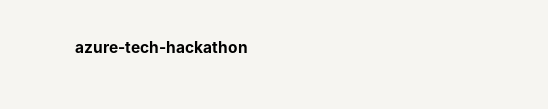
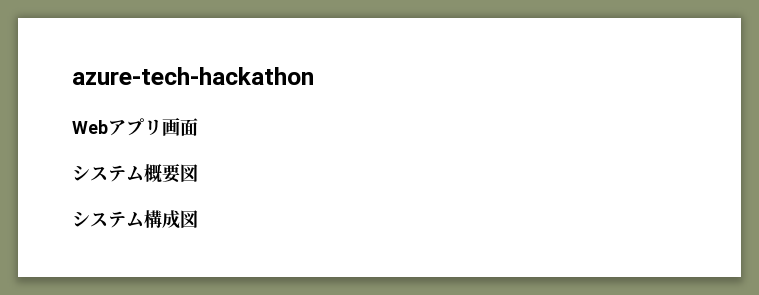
(248, 47) none -> [72,118,198,136] [72,164,198,183] [72,210,198,229] // Webアプリ画面 // システム概要図 // システム構成図

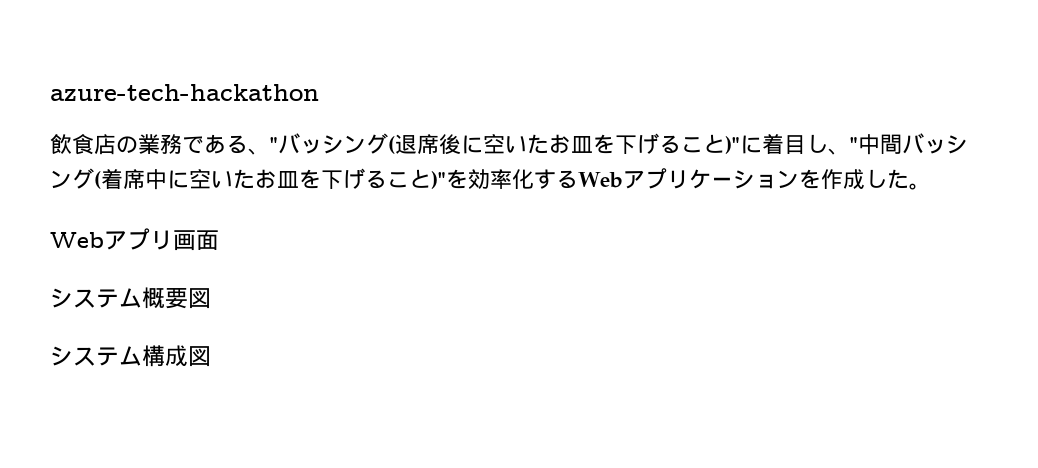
(314, 76) none -> [50,133,968,155] [50,168,931,190] // 飲食店の業務である、"バッシング(退席後に空いたお皿を下げること)"に着目し、"中間バッシング(着席中に空いたお皿を下げること)"を効率化するWebアプリケーションを作成した。

